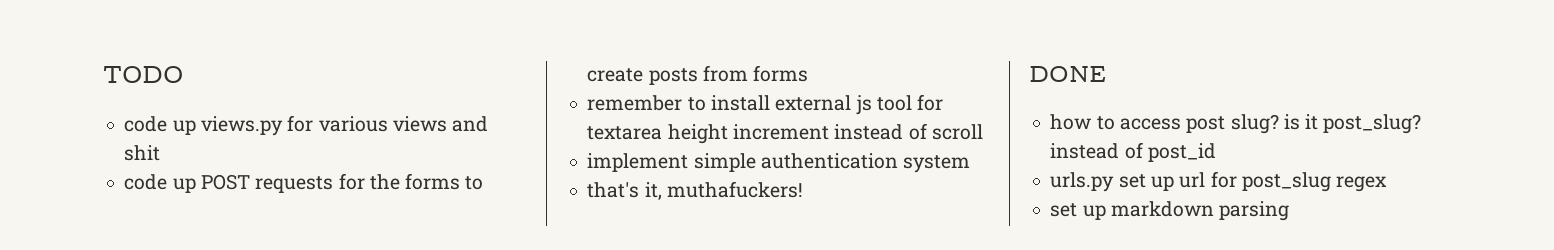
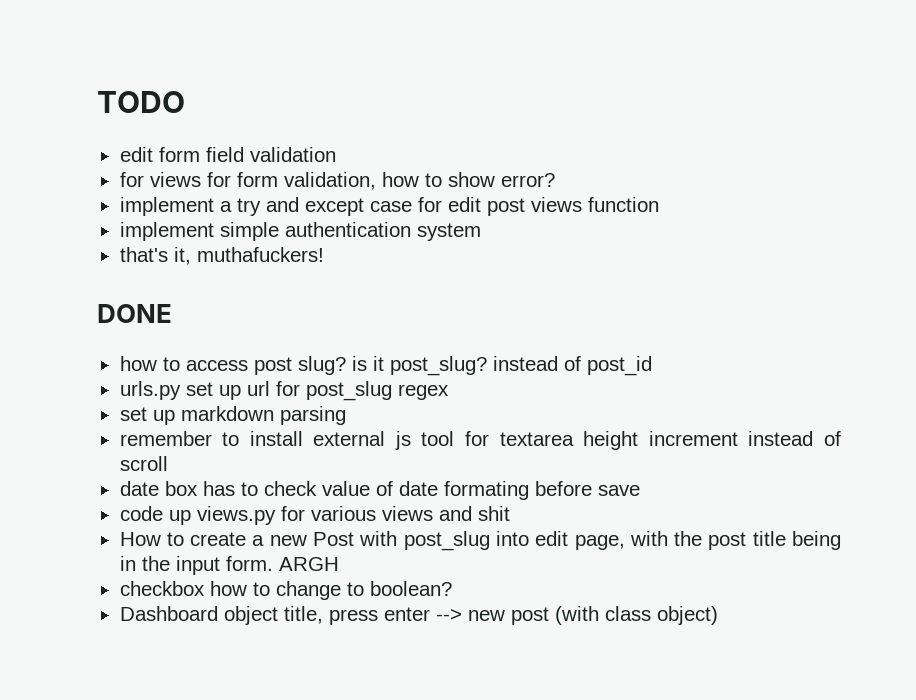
[124,115,489,136] [124,145,161,161] [124,173,484,193] [587,65,809,85] [587,94,944,115] [587,123,983,144] code up views.py for various views and shit // code up POST requests for the forms to create posts from forms // remember to install external js tool for textarea height increment instead of scroll -> [119,147,336,162] [119,172,555,190] [119,197,659,216] edit form field validation // for views for form validation, how to show error? // implement a try and except case for edit post views function
(1290, 211) none -> [119,431,841,450] [119,456,168,471] [119,481,640,500] [119,506,510,525] [119,531,841,551] [119,556,339,575] [119,581,452,600] [119,606,718,625] // remember to install external js tool for textarea height increment instead of scroll // date box has to check value of date formating before save // code up views.py for various views and shit // How to create a new Post with post_slug into edit page, with the post title being in the input form. ARGH // checkbox how to change to boolean? // Dashboard object title, press enter --> new post (with class object)

